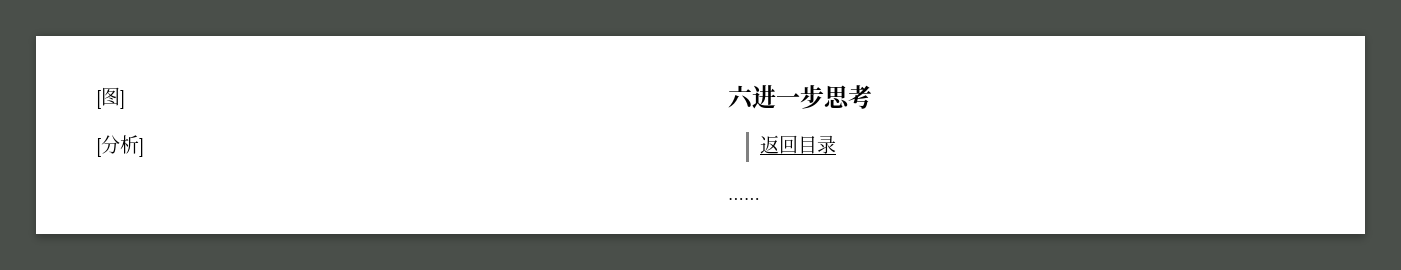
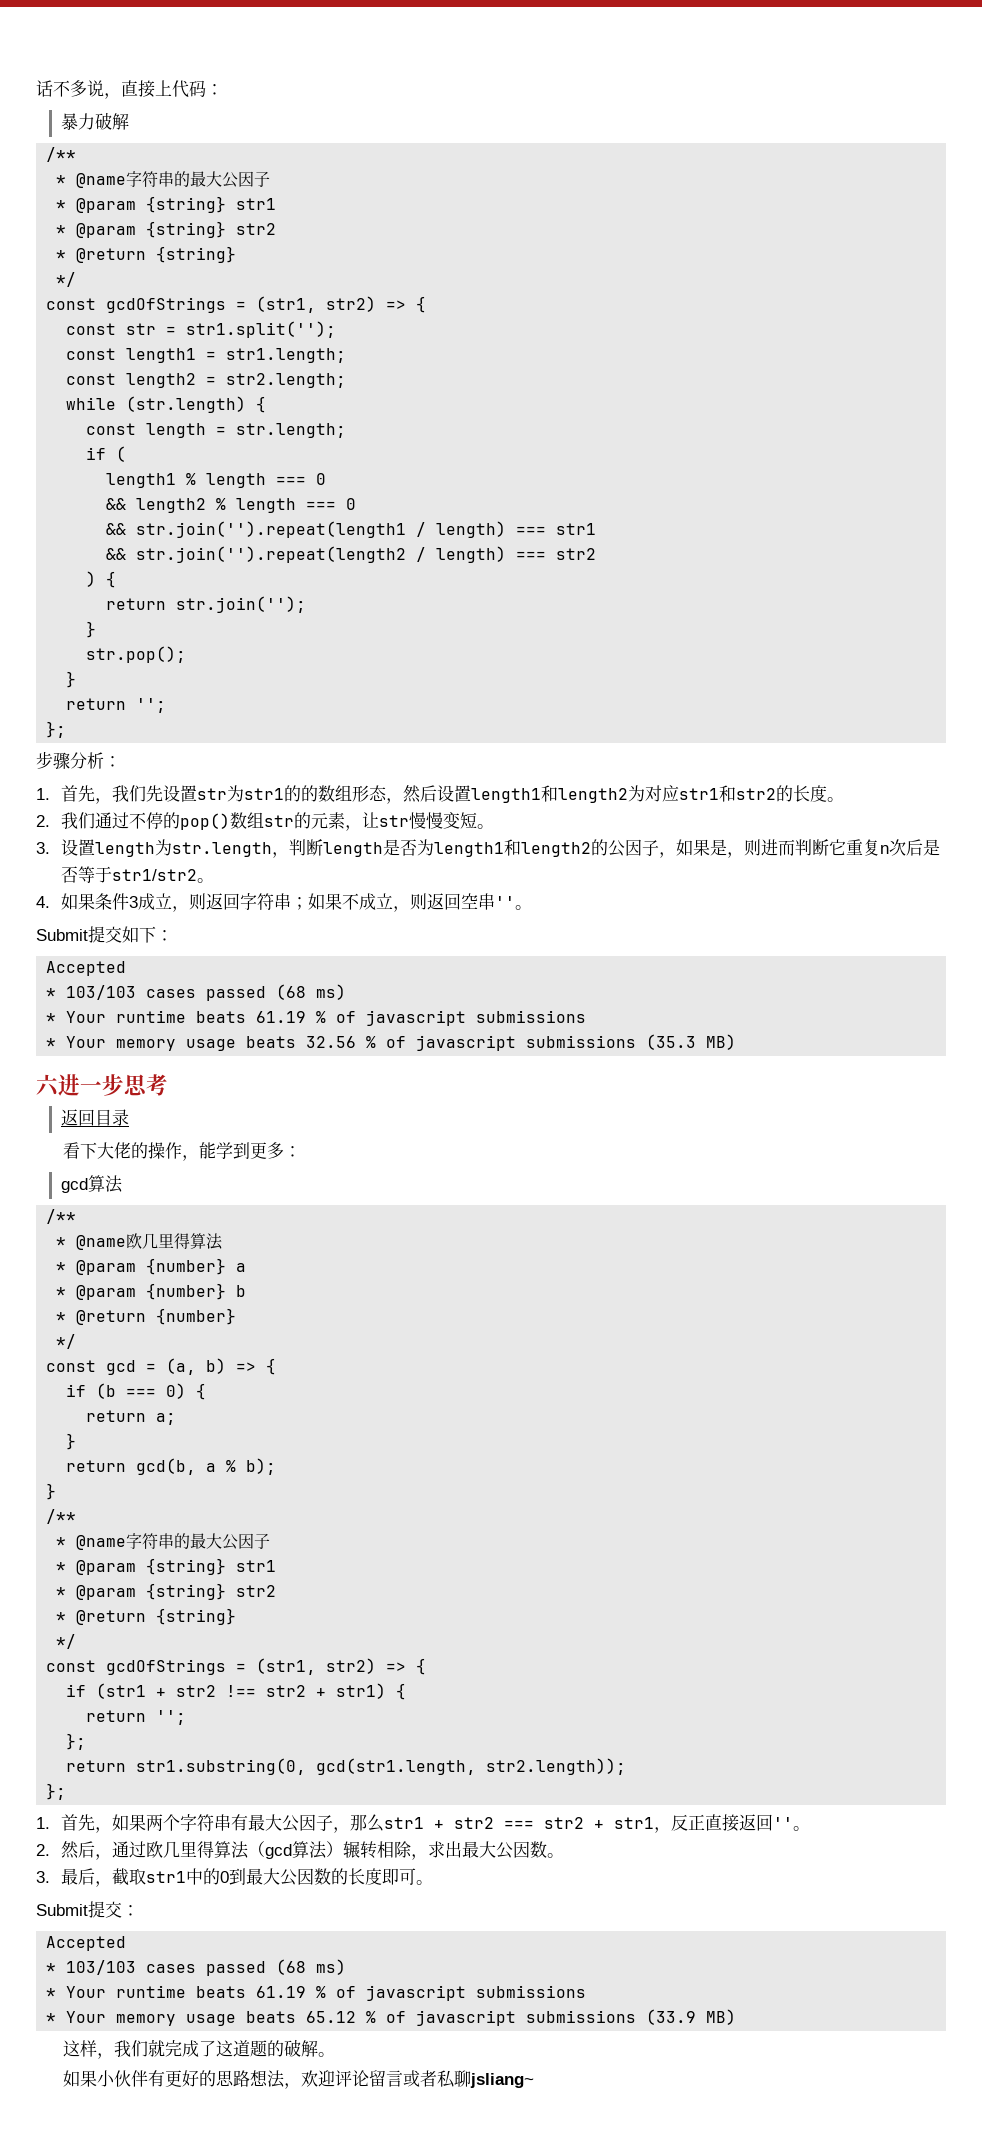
[96,87,125,109] [96,135,144,157] [图] // [分析] -> [36,80,223,99] [60,112,129,130] [46,147,77,162] [56,171,271,188] [56,196,277,213] [56,221,277,238] [56,246,237,263] [56,272,77,287] [46,296,427,313] [66,321,337,338] [66,348,347,363] [66,373,347,388] [66,396,267,413] [86,423,347,438] [86,446,127,462] [106,473,327,488] [106,498,357,513] [106,521,597,538] [106,546,597,563] [86,571,117,588] [106,596,307,613] [86,621,97,638] [86,646,187,663] [66,671,77,688] [66,698,167,713] [46,721,67,738] [36,751,121,770] [36,785,844,804] [36,812,494,831] [36,839,940,858] [60,866,214,883] [36,893,532,912] [36,926,173,943] [46,961,127,976] [46,984,347,1001] [46,1010,587,1026] [46,1034,737,1051] 话不多说，直接上代码： // 暴力破解 // /** // * @name字符串的最大公因子 // * @param {string} str1 // * @param {string} str2 // * @return {string} // */ // const gcdOfStrings = (str1, str2) => { // const str = str1.split(''); // const length1 = str1.length; // const length2 = str2.length; // while (str.length) { // const length = str.length; // if ( // length1 % length === 0 // && length2 % length === 0 // && str.join('').repeat(length1 / length) === str1 // && str.join('').repeat(length2 / length) === str2 // ) { // return str.join(''); // } // str.pop(); // } // return ''; // }; // 步骤分析： // 1.首先，我们先设置str为str1的的数组形态，然后设置length1和length2为对应str1和str2的长度。 // 2.我们通过不停的pop()数组str的元素，让str慢慢变短。 // 3.设置length为str.length，判断length是否为length1和length2的公因子，如果是，则进而判断它重复n次后是否等于str1/str2。 // 4.如果条件3成立，则返回字符串；如果不成立，则返回空串''。 // Submit提交如下： // Accepted // * 103/103 cases passed (68 ms) // * Your runtime beats 61.19 % of javascript submissions // * Your memory usage beats 32.56 % of javascript submissions (35.3 MB)
[728,198,760,200] …… -> [63,1142,302,1161] [60,1175,123,1193] [46,1209,77,1224] [56,1233,224,1250] [56,1258,247,1275] [56,1283,247,1300] [56,1308,237,1325] [56,1334,77,1349] [46,1358,277,1375] [66,1383,207,1400] [86,1410,177,1425] [66,1433,77,1450] [66,1458,277,1475] [46,1483,57,1500] [46,1509,77,1524] [56,1533,271,1550] [56,1558,277,1575] [56,1583,277,1600] [56,1608,237,1625] [56,1634,77,1649] [46,1658,427,1675] [66,1683,407,1700] [86,1710,187,1725] [66,1733,87,1750] [66,1758,627,1775] [46,1783,67,1800] [36,1814,810,1833] [36,1841,564,1860] [36,1868,433,1887] [36,1901,139,1918] [46,1936,127,1951] [46,1959,347,1976] [46,1985,587,2001] [46,2009,737,2026] [63,2039,336,2059] [63,2070,535,2089] 看下大佬的操作，能学到更多： // gcd算法 // /** // * @name欧几里得算法 // * @param {number} a // * @param {number} b // * @return {number} // */ // const gcd = (a, b) => { // if (b === 0) { // return a; // } // return gcd(b, a % b); // } // /** // * @name字符串的最大公因子 // * @param {string} str1 // * @param {string} str2 // * @return {string} // */ // const gcdOfStrings = (str1, str2) => { // if (str1 + str2 !== str2 + str1) { // return ''; // }; // return str1.substring(0, gcd(str1.length, str2.length)); // }; // 1.首先，如果两个字符串有最大公因子，那么str1 + str2 === str2 + str1，反正直接返回''。 // 2.然后，通过欧几里得算法（gcd算法）辗转相除，求出最大公因数。 // 3.最后，截取str1中的0到最大公因数的长度即可。 // Submit提交： // Accepted // * 103/103 cases passed (68 ms) // * Your runtime beats 61.19 % of javascript submissions // * Your memory usage beats 65.12 % of javascript submissions (33.9 MB) // 这样，我们就完成了这道题的破解。 // 如果小伙伴有更好的思路想法，欢迎评论留言或者私聊jsliang~

